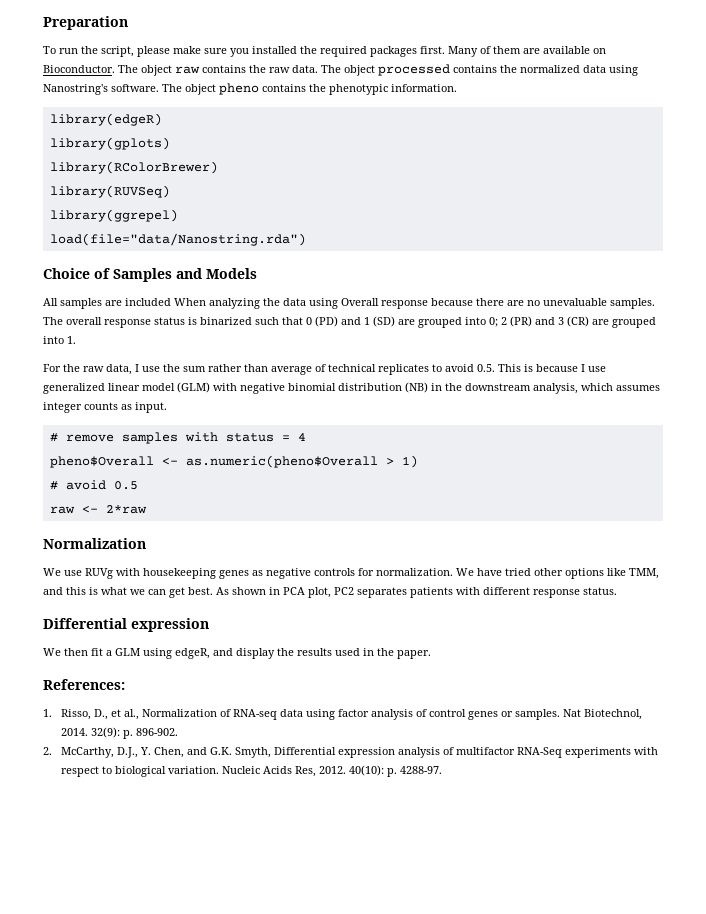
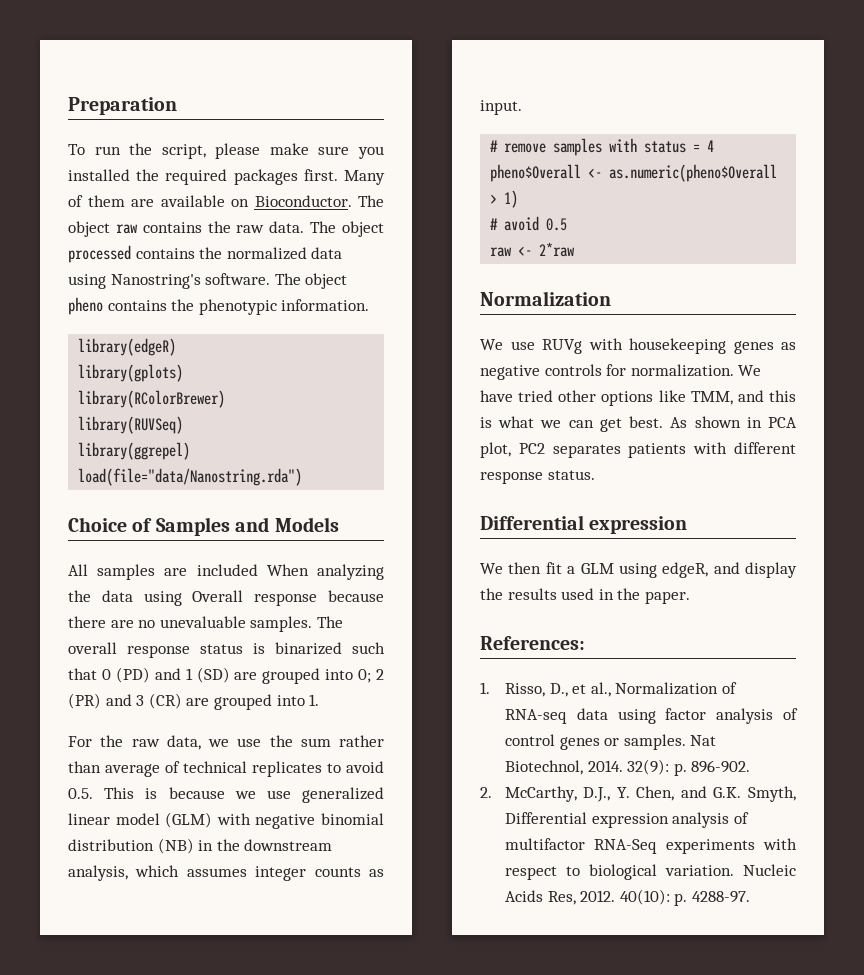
[135,364,139,372] I -> [208,739,229,747] we
[581,364,585,372] I -> [234,791,256,799] we

